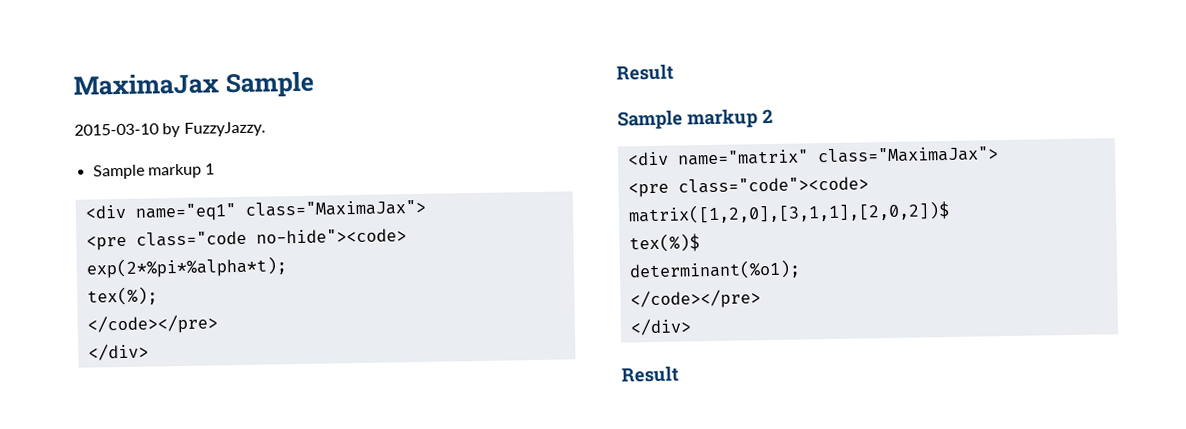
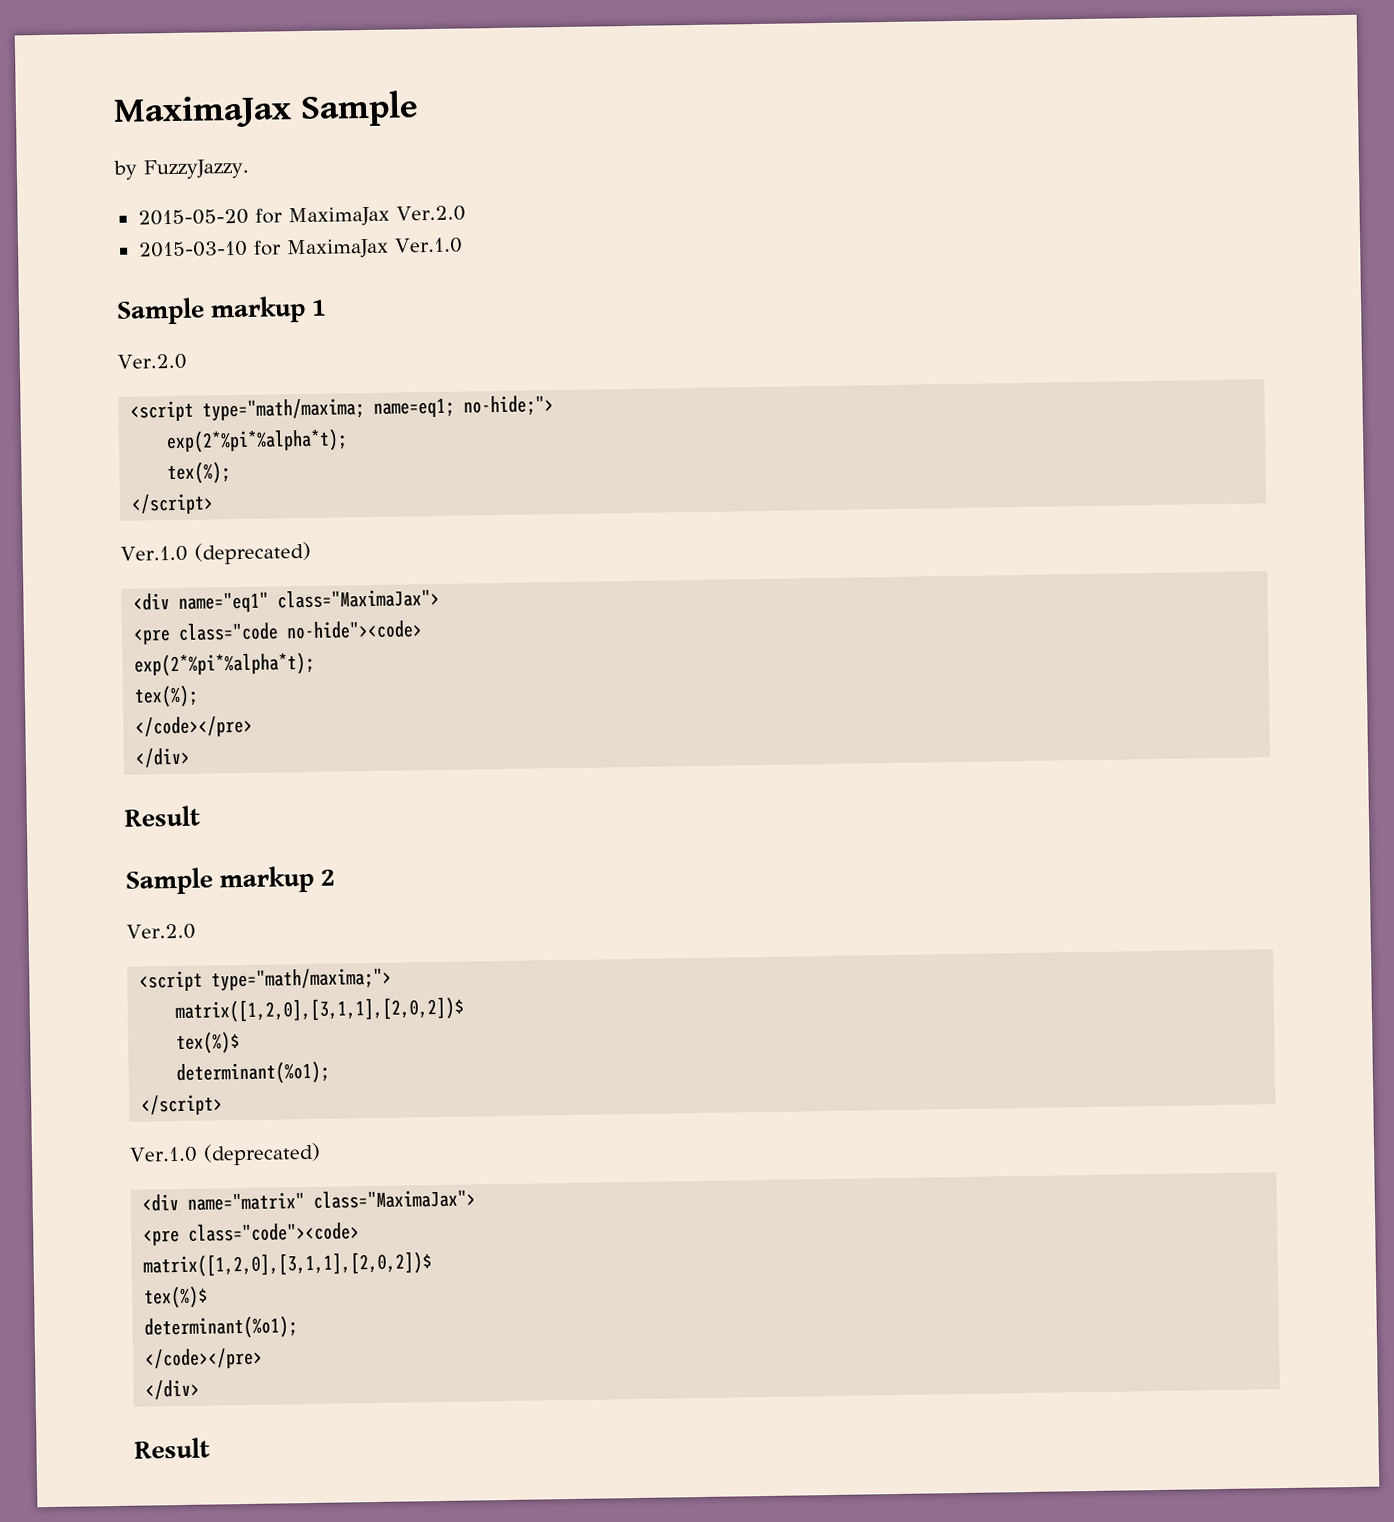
[74,123,159,136] 2015-03-10 -> (419, 109) none
[92,163,216,180] Sample markup 1 -> [137,205,466,228] [137,237,463,260] [116,295,328,325] [117,353,187,370] [130,395,555,422] [166,428,349,454] [167,461,232,485] [131,493,215,515] [120,541,311,565] 2015-05-20 for MaximaJax Ver.2.0 // 2015-03-10 for MaximaJax Ver.1.0 // Sample markup 1 // Ver.2.0 // <script type="math/maxima; name=eq1; no-hide;"> // exp(2*%pi*%alpha*t); // tex(%); // </script> // Ver.1.0 (deprecated)
(773, 116) none -> [126,923,196,940] [139,967,393,992] [175,996,465,1024] [176,1031,241,1055] [176,1060,331,1086] [141,1094,224,1116] [129,1142,321,1166] // Ver.2.0 // <script type="math/maxima;"> // matrix([1,2,0],[3,1,1],[2,0,2])$ // tex(%)$ // determinant(%o1); // </script> // Ver.1.0 (deprecated)

